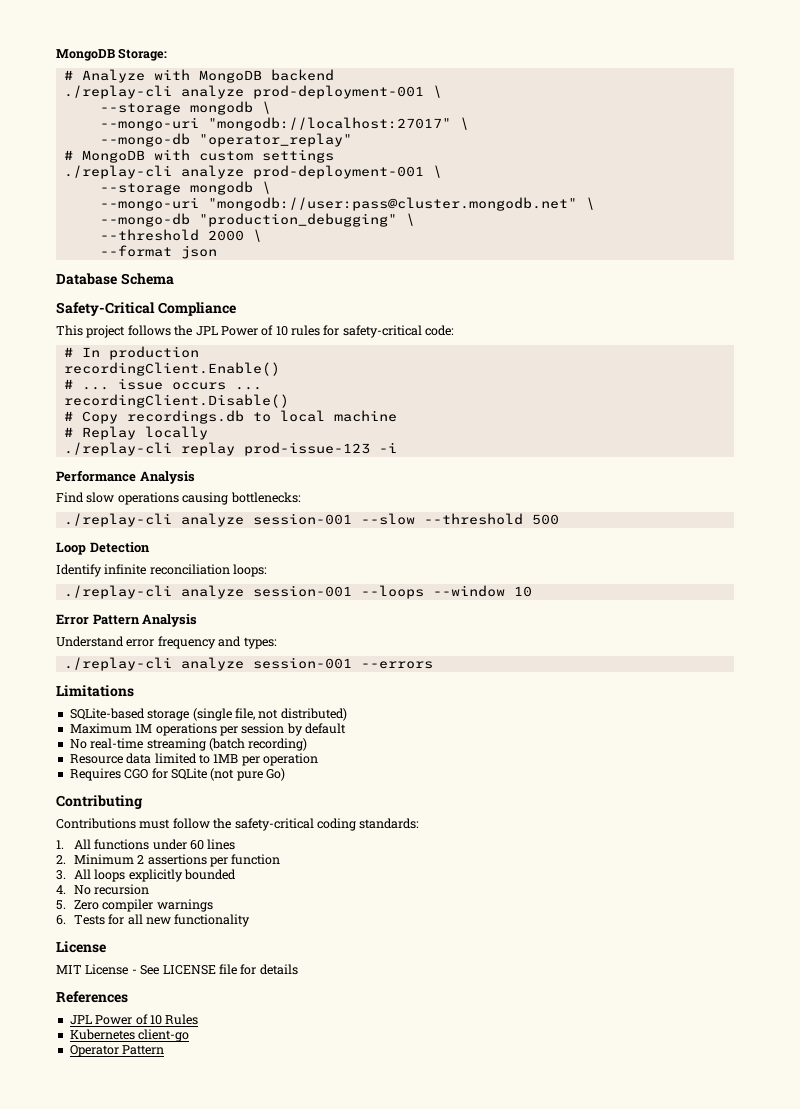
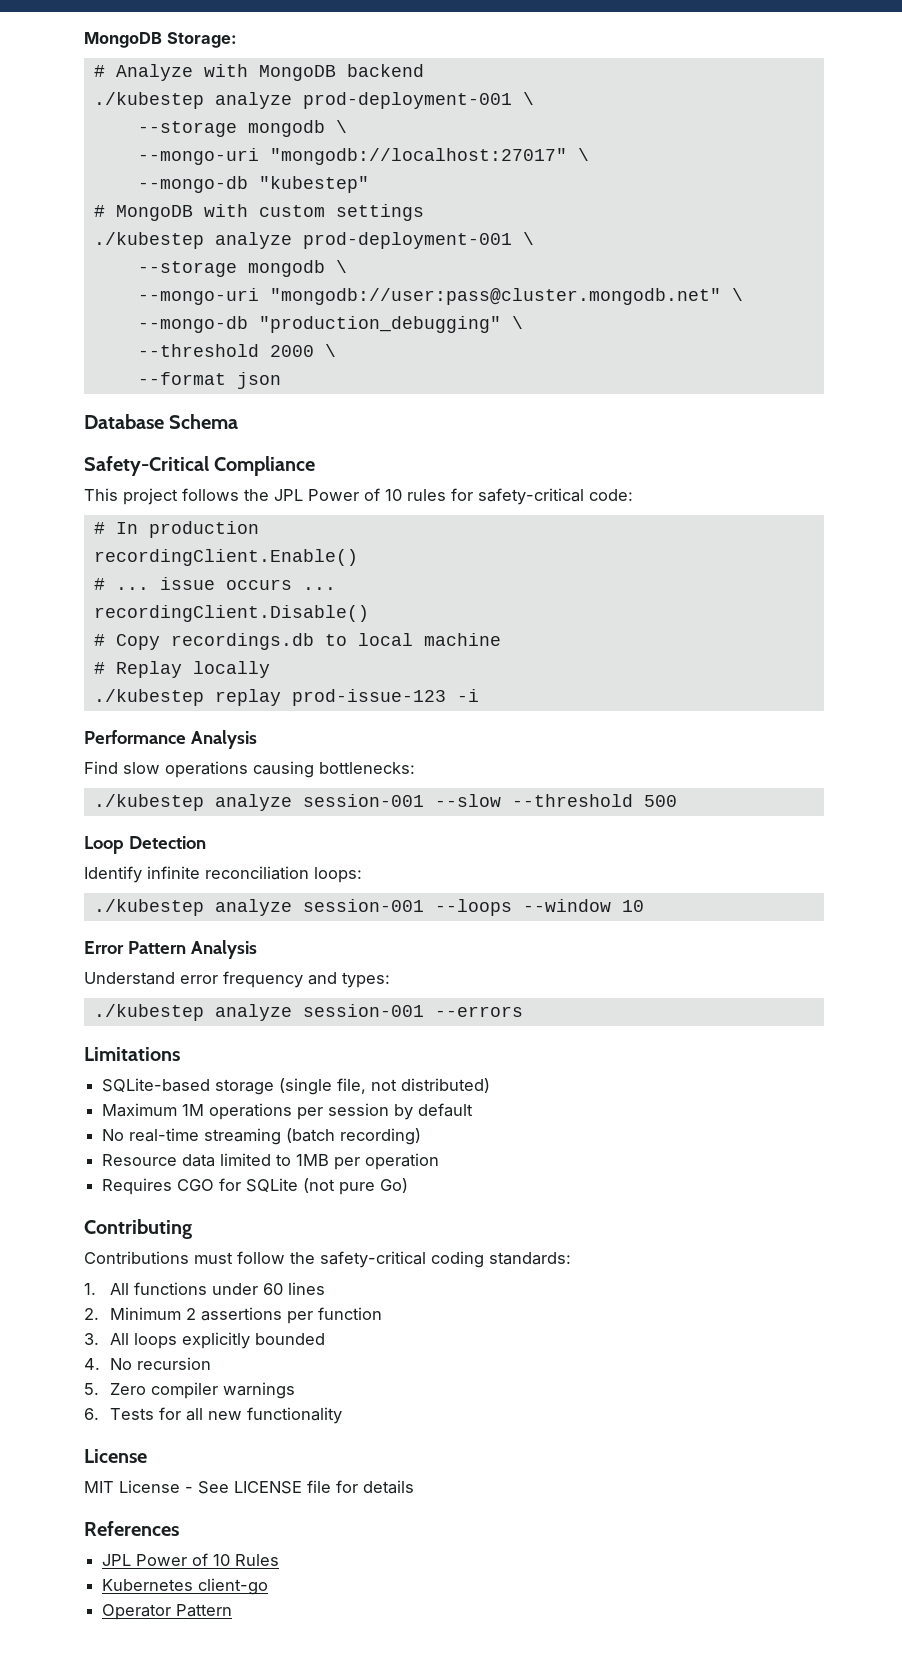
[63,85,172,99] ./replay-cli -> [93,92,204,109] ./kubestep
[198,133,352,147] "operator_replay" -> [258,176,369,193] "kubestep"
[63,165,172,179] ./replay-cli -> [93,232,204,249] ./kubestep
[63,442,172,456] ./replay-cli -> [93,689,204,706] ./kubestep
[63,513,172,527] ./replay-cli -> [93,794,204,811] ./kubestep
[63,585,172,599] ./replay-cli -> [93,899,204,916] ./kubestep
[63,657,172,671] ./replay-cli -> [93,1004,204,1021] ./kubestep

